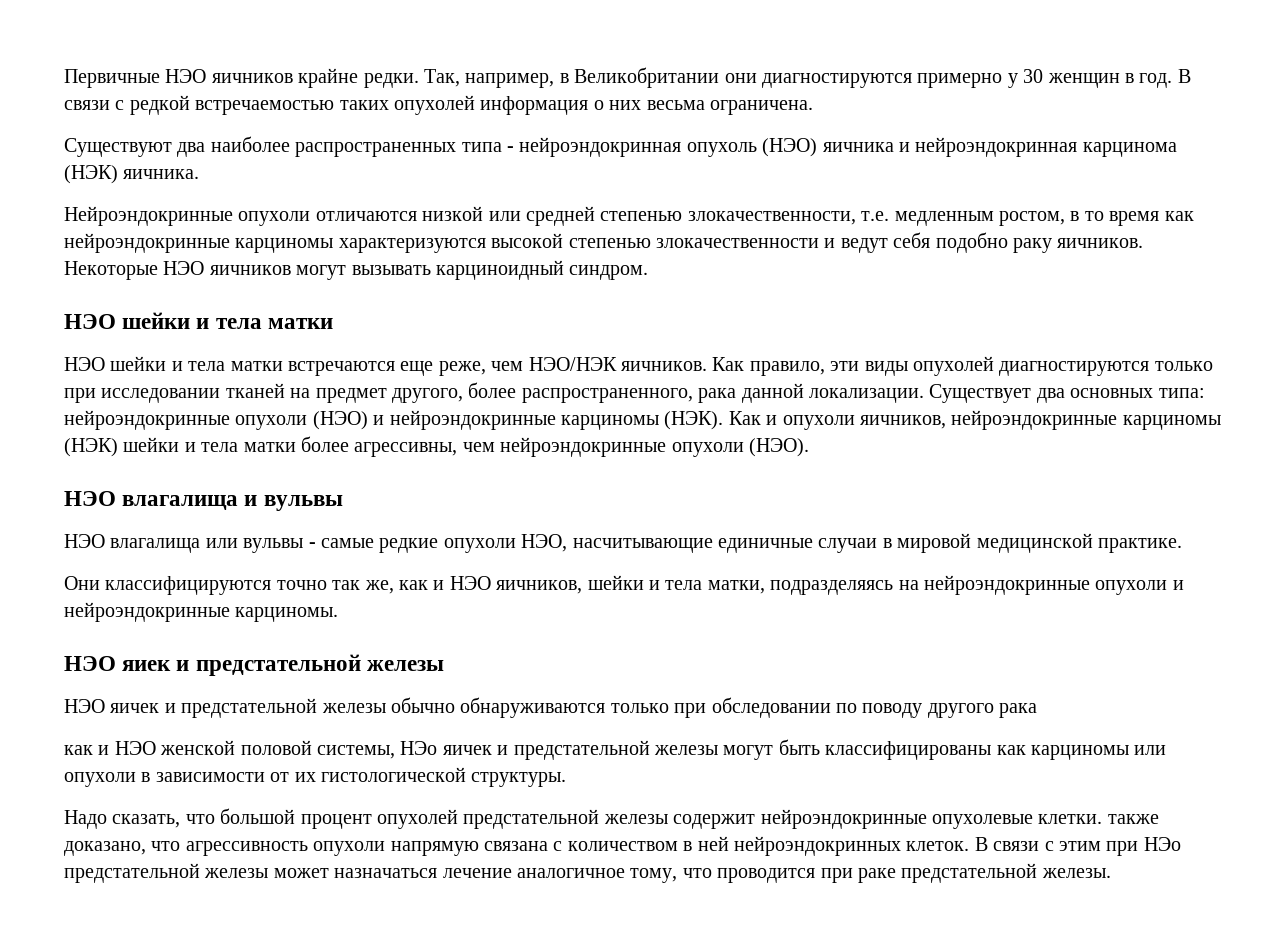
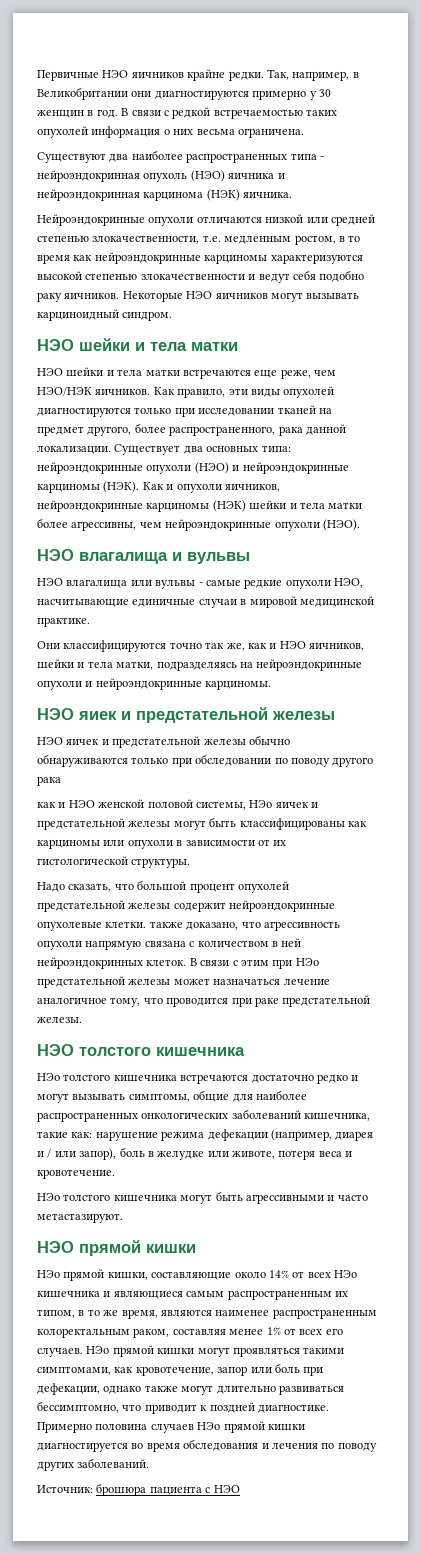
(1111, 873) none -> [37,1044,245,1056] [37,1073,359,1084] [37,1090,307,1103] [37,1109,371,1122] [37,1129,374,1141] [37,1147,353,1160] [37,1169,115,1179] [37,1191,368,1204] [37,1213,123,1223] [37,1240,196,1256] [37,1269,357,1281] [37,1290,348,1300] [37,1309,377,1319] [37,1327,343,1338] [37,1345,345,1357] [37,1363,324,1376] [37,1383,344,1395] [37,1401,329,1414] [37,1421,305,1433] [37,1439,377,1452] [37,1458,150,1471] [37,1483,240,1496] // НЭО толстого кишечника // НЭо толстого кишечника встречаются достаточно редко и могут вызывать симптомы, общие для наиболее распространенных онкологических заболеваний кишечника, такие как: нарушение режима дефекации (например, диарея и / или запор), боль в желудке или животе, потеря веса и кровотечение. // НЭо толстого кишечника могут быть агрессивными и часто метастазируют. // НЭО прямой кишки // НЭо прямой кишки, составляющие около 14% от всех НЭо кишечника и являющиеся самым распространенным их типом, в то же время, являются наименее распространенным колоректальным раком, составляя менее 1% от всех его случаев. НЭо прямой кишки могут проявляться такими симптомами, как кровотечение, запор или боль при дефекации, однако также могут длительно развиваться бессимптомно, что приводит к поздней диагностике. Примерно половина случаев НЭо прямой кишки диагностируется во время обследования и лечения по поводу других заболеваний. // Источник: брошюра пациента c НЭО

